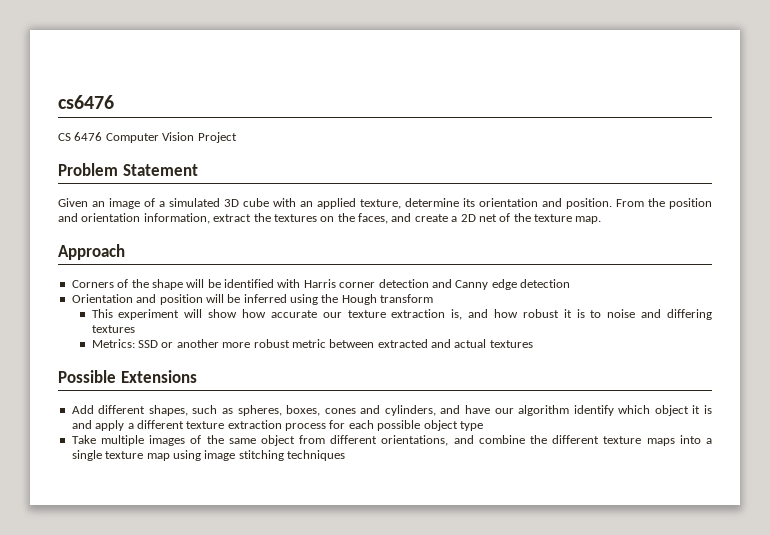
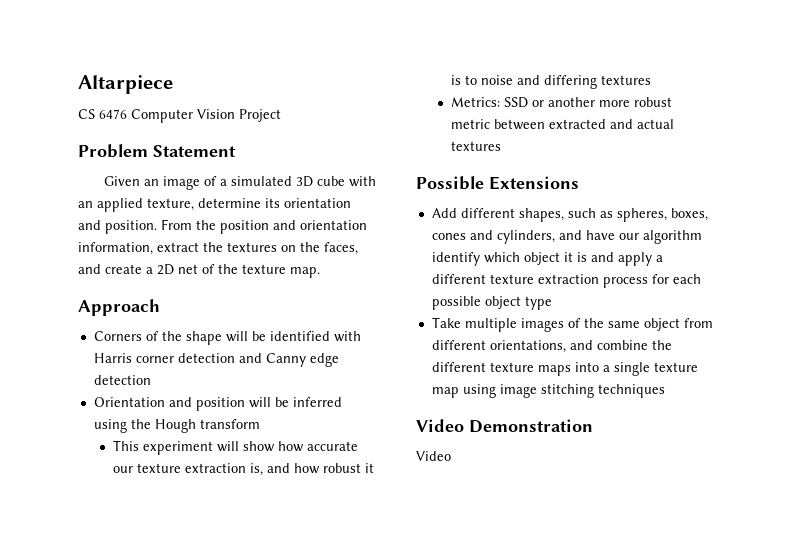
[58,95,114,109] cs6476 -> [78,75,173,94] Altarpiece
(345, 455) none -> [416,419,593,433] [416,451,451,461] // Video Demonstration // Video

